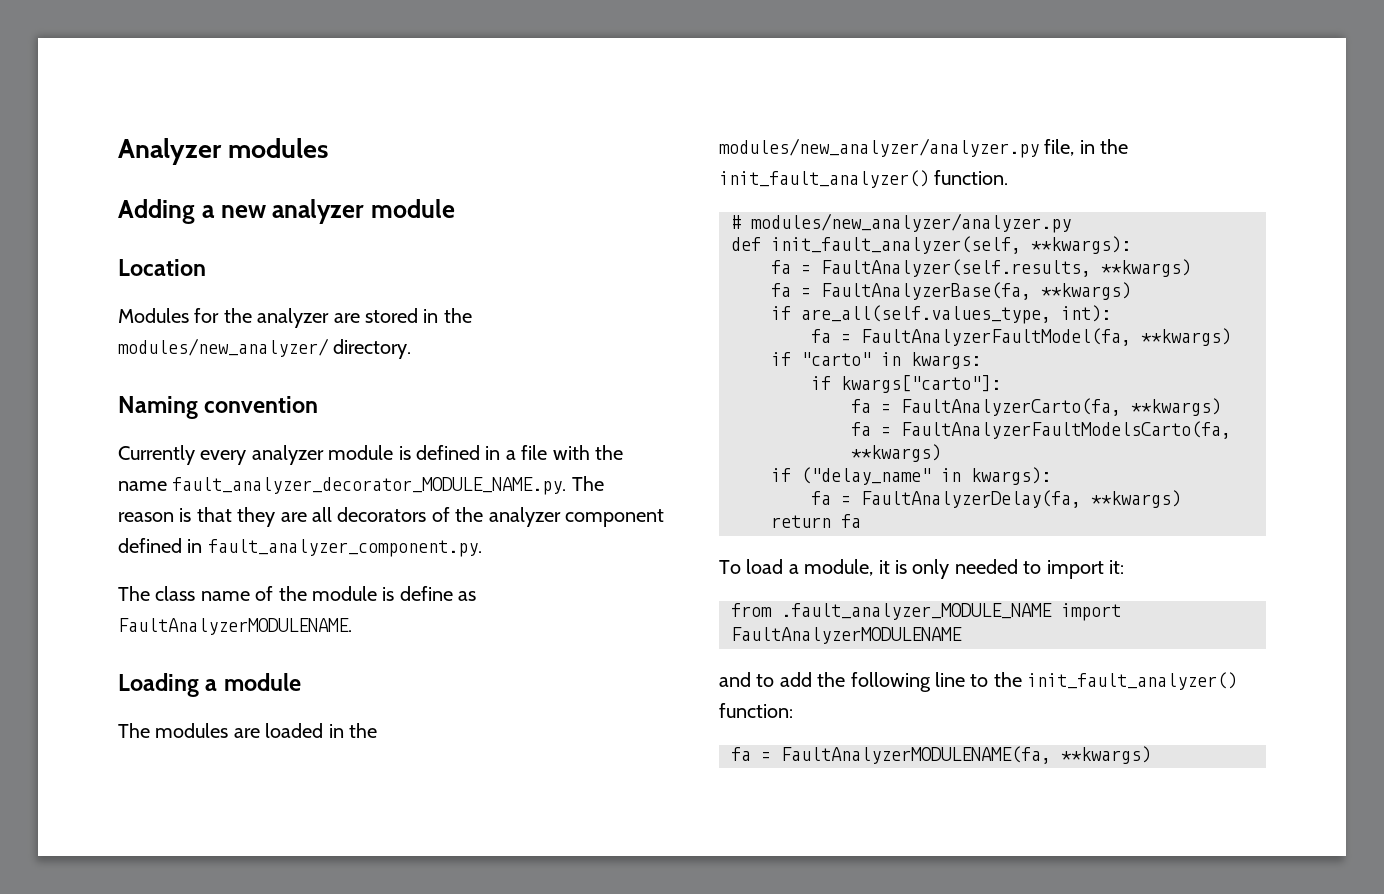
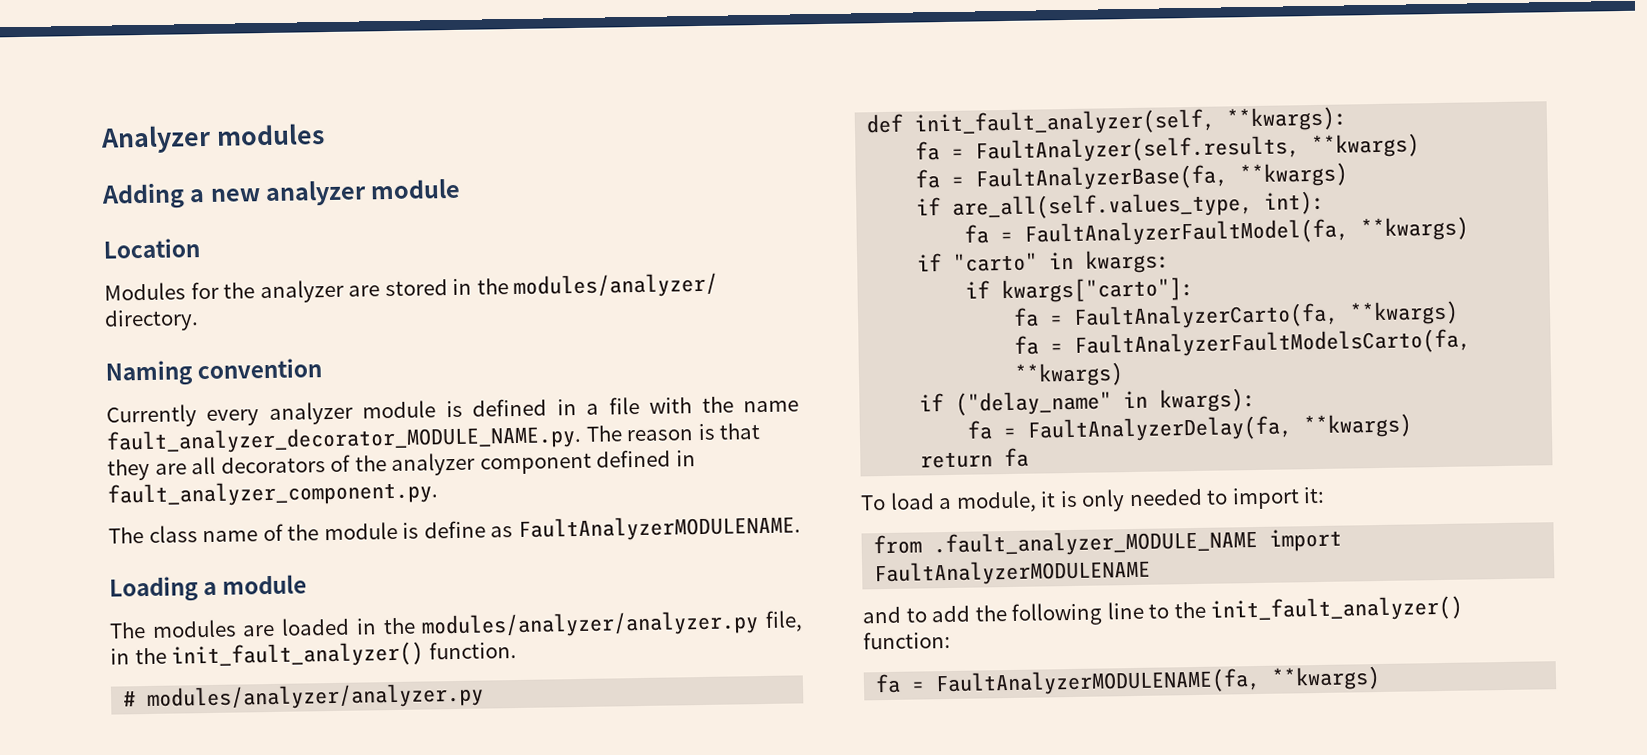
[118,338,329,357] modules/new_analyzer/ -> [513,272,719,300] modules/analyzer/
[719,138,1039,158] modules/new_analyzer/analyzer.py -> [421,610,760,639] modules/analyzer/analyzer.py
[751,213,1071,233] modules/new_analyzer/analyzer.py -> [146,682,485,712] modules/analyzer/analyzer.py

